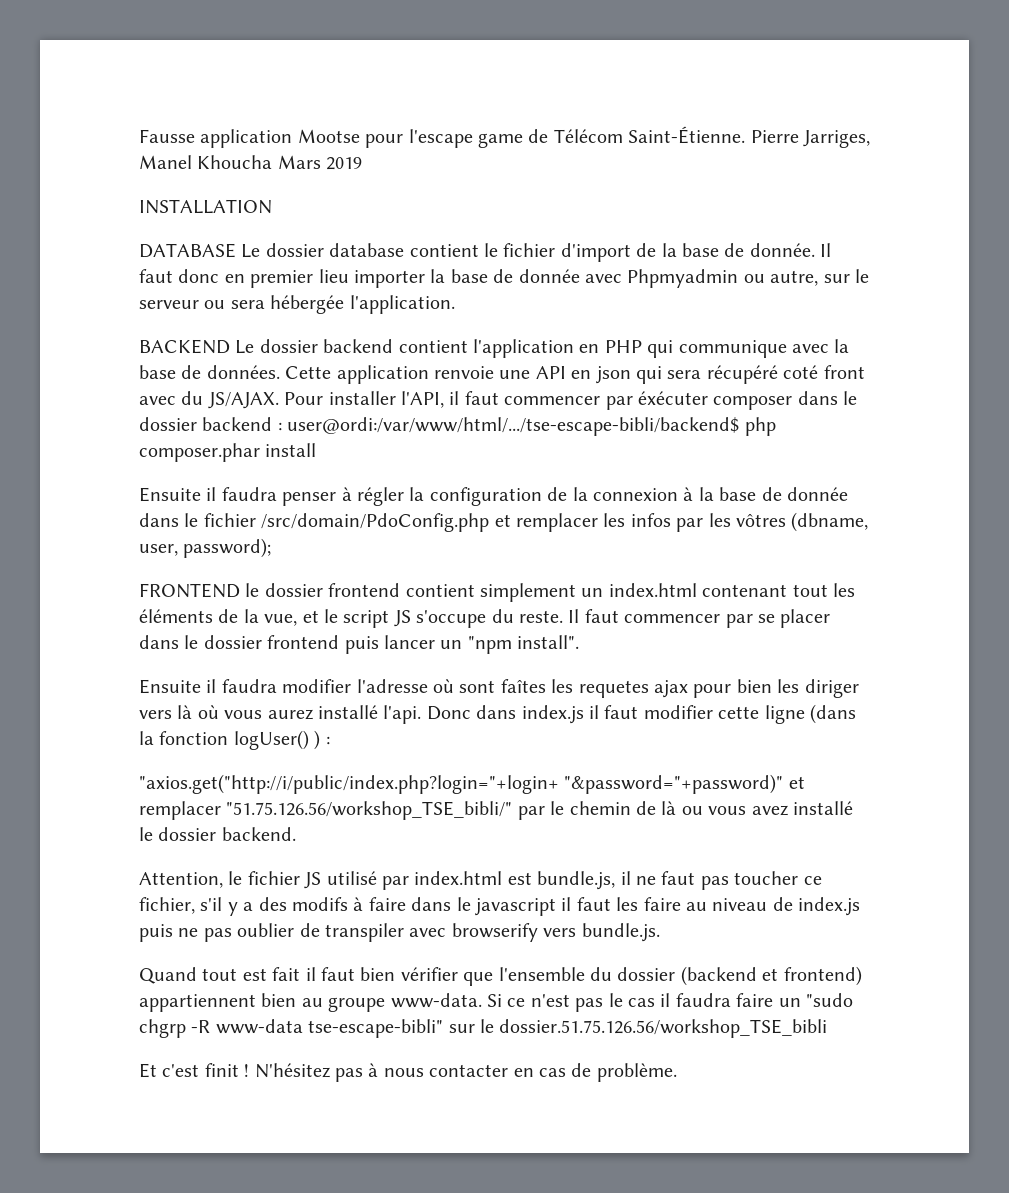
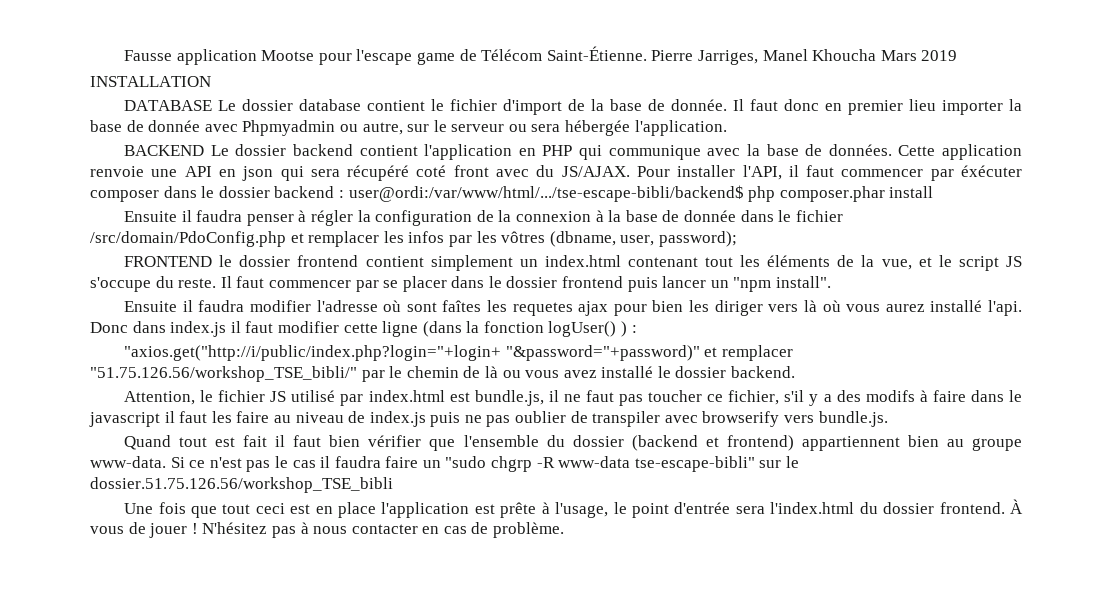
[139,1063,239,1078] Et c'est finit -> [124,499,1023,518] [90,522,188,538] Une fois que tout ceci est en place l'application est prête à l'usage, le point d'entrée sera l'index.html du dossier frontend. À vous de jouer

